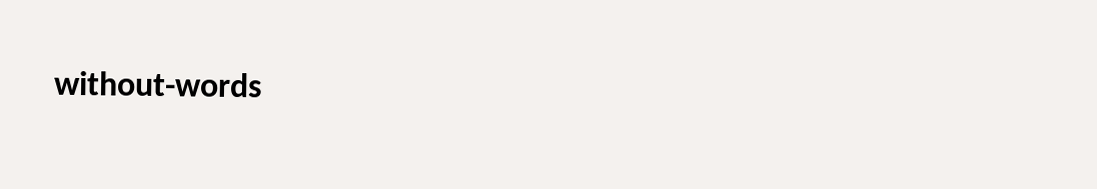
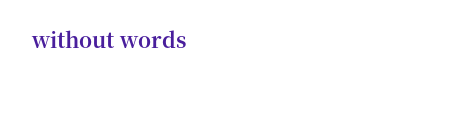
[53,70,263,98] without-words -> [31,30,186,48] without words

